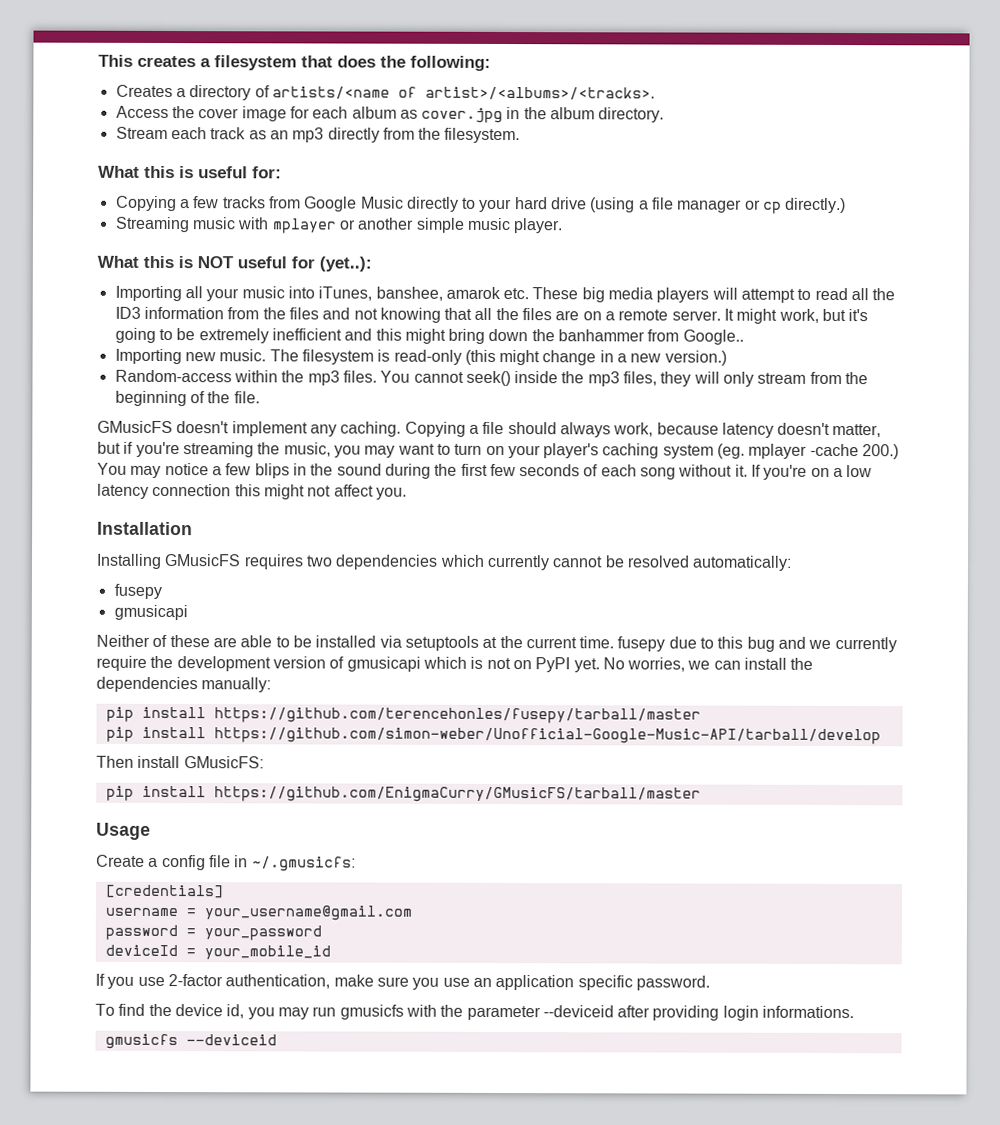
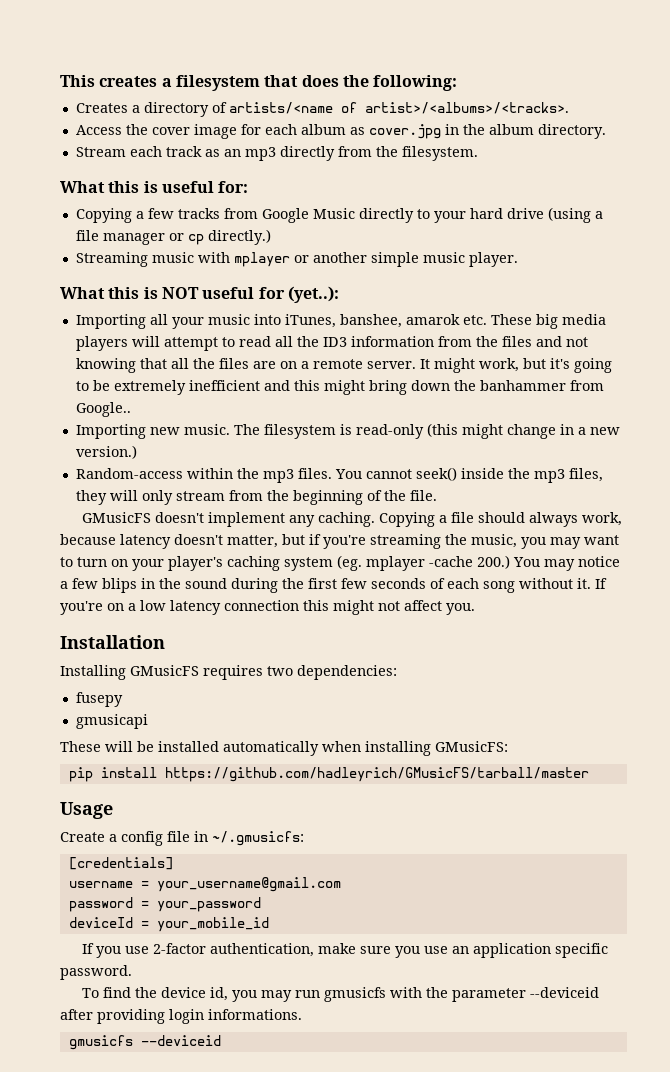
[335,554,793,571] [113,583,162,599] [113,604,188,621] [96,634,897,653] [96,655,814,673] [96,676,272,693] [105,706,701,724] [105,726,881,745] [96,755,181,769] dependencies which currently cannot be resolved automatically: // fusepy // gmusicapi // Neither of these are able to be installed via setuptools at the current time. fusepy due to this bug and we currently require the development version of gmusicapi which is not on PyPI yet. No worries, we can install the dependencies manually: // pip install https://github.com/terencehonles/fusepy/tarball/master // pip install https://github.com/simon-weber/Unofficial-Google-Music-API/tarball/develop // Then install -> [297,665,397,680] [75,692,123,707] [75,714,148,729] [60,741,431,756] dependencies: // fusepy // gmusicapi // These will be installed automatically when installing
[213,786,701,803] https://github.com/EnigmaCurry/GMusicFS/tarball/master -> [164,767,589,782] https://github.com/hadleyrich/GMusicFS/tarball/master

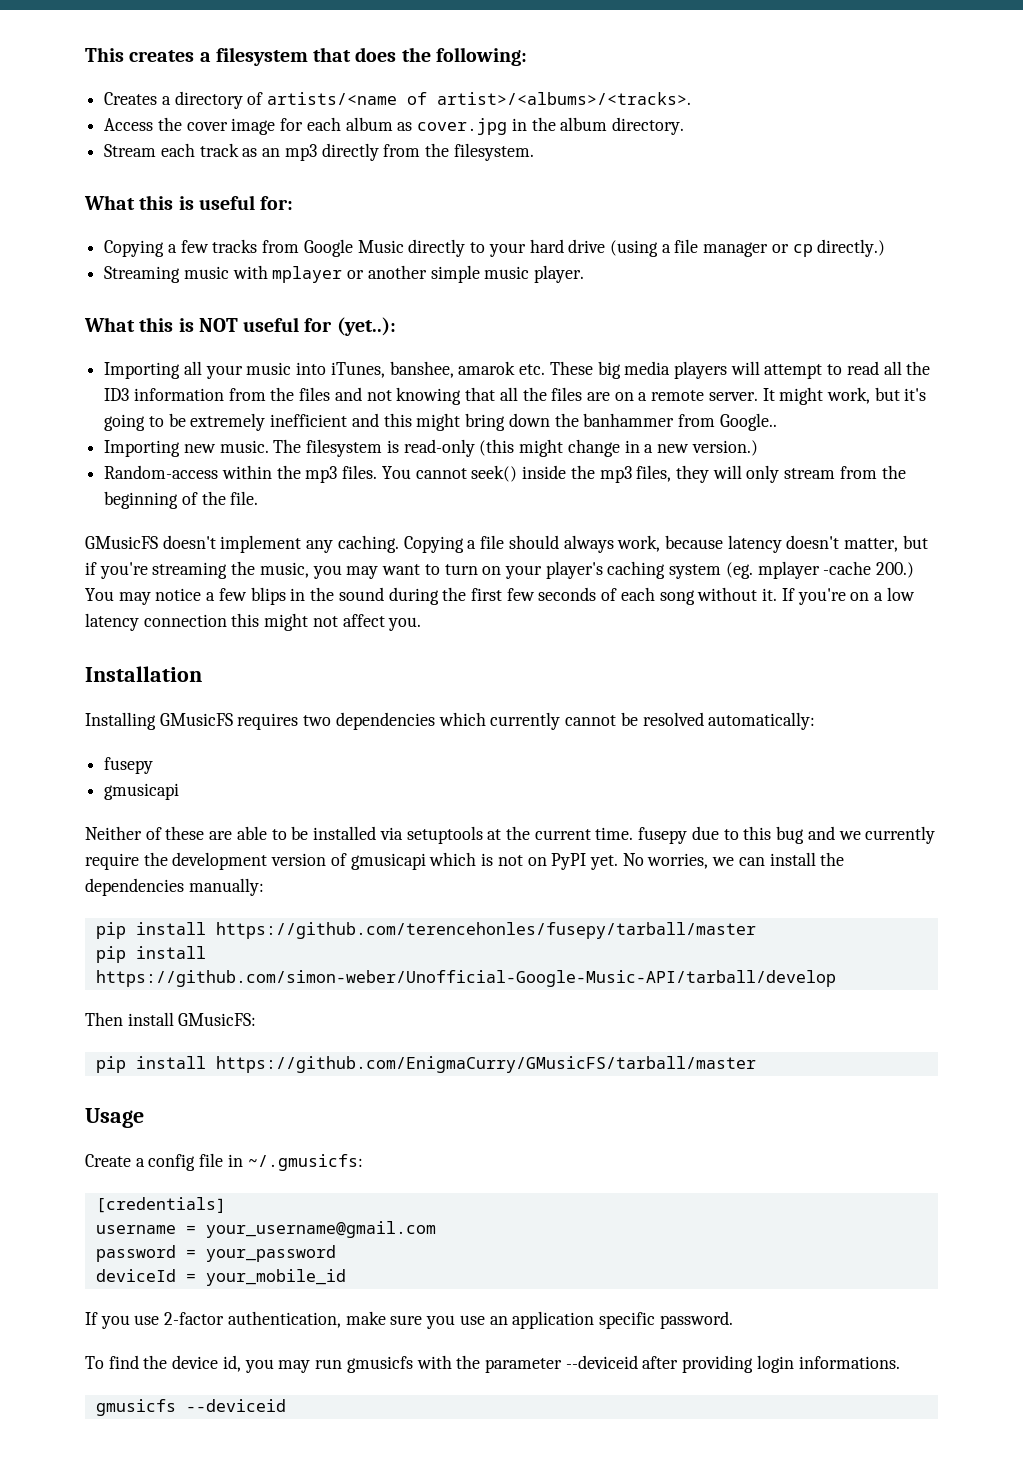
[297,665,397,680] [75,692,123,707] [75,714,148,729] [60,741,431,756] dependencies: // fusepy // gmusicapi // These will be installed automatically when installing -> [335,712,816,730] [104,757,154,774] [104,783,180,800] [85,826,936,844] [85,852,845,870] [85,878,264,896] [95,922,756,939] [95,946,206,963] [95,970,836,987] [85,1012,174,1026] dependencies which currently cannot be resolved automatically: // fusepy // gmusicapi // Neither of these are able to be installed via setuptools at the current time. fusepy due to this bug and we currently require the development version of gmusicapi which is not on PyPI yet. No worries, we can install the dependencies manually: // pip install https://github.com/terencehonles/fusepy/tarball/master // pip install https://github.com/simon-weber/Unofficial-Google-Music-API/tarball/develop // Then install
[164,767,589,782] https://github.com/hadleyrich/GMusicFS/tarball/master -> [215,1056,756,1073] https://github.com/EnigmaCurry/GMusicFS/tarball/master

